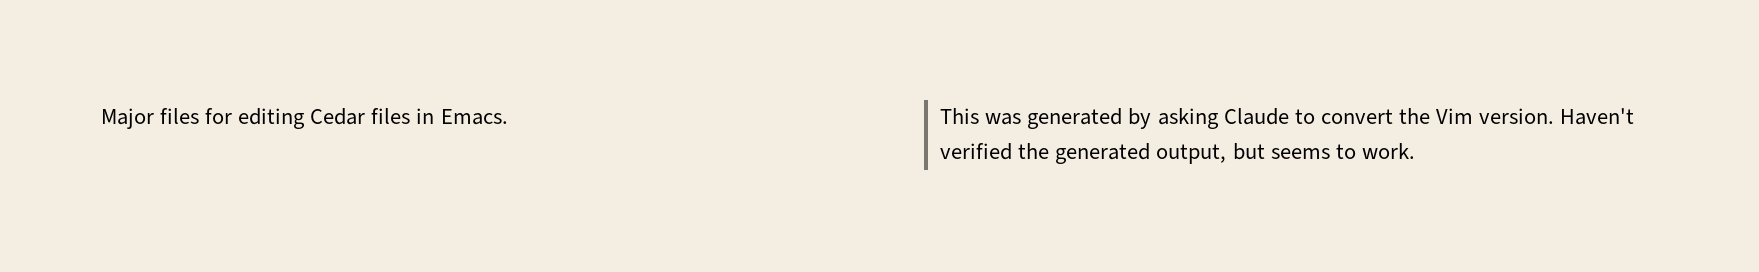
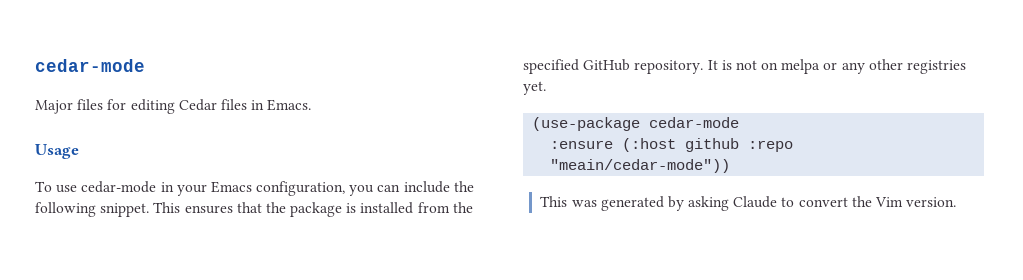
(101, 118) none -> [35,59,145,72] cedar-mode //
(508, 117) none -> [35,144,79,159] [35,181,474,196] [35,202,473,217] [523,59,967,74] [523,81,546,95] [532,117,740,131] [550,138,794,152] [550,159,731,173] // Usage // To use cedar-mode in your Emacs configuration, you can include the following snippet. This ensures that the package is installed from the specified GitHub repository. It is not on melpa or any other registries yet. // (use-package cedar-mode // :ensure (:host github :repo "meain/cedar-mode"))
[1560,108,1635,125] [940,143,1415,164] Haven't verified the generated output, but seems to work. -> (957, 202) none

